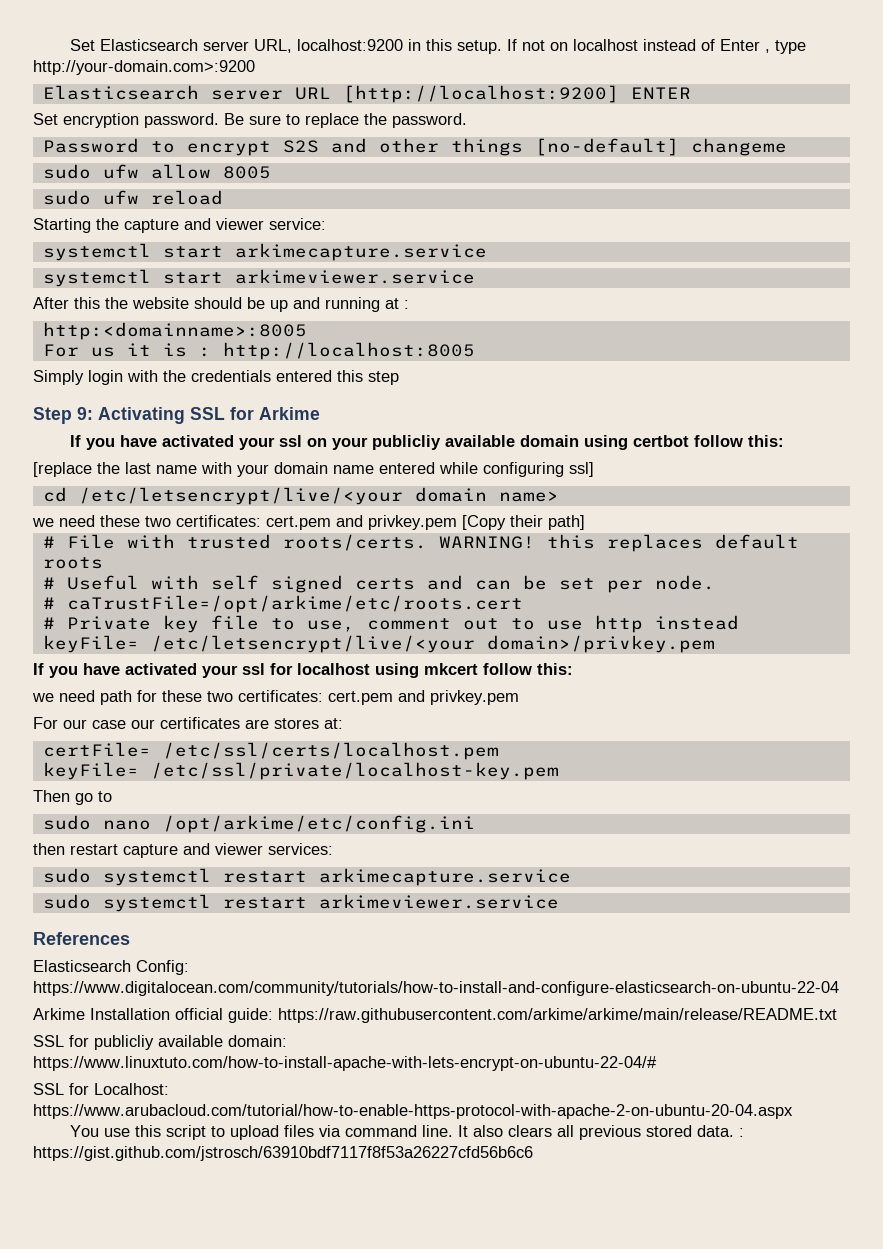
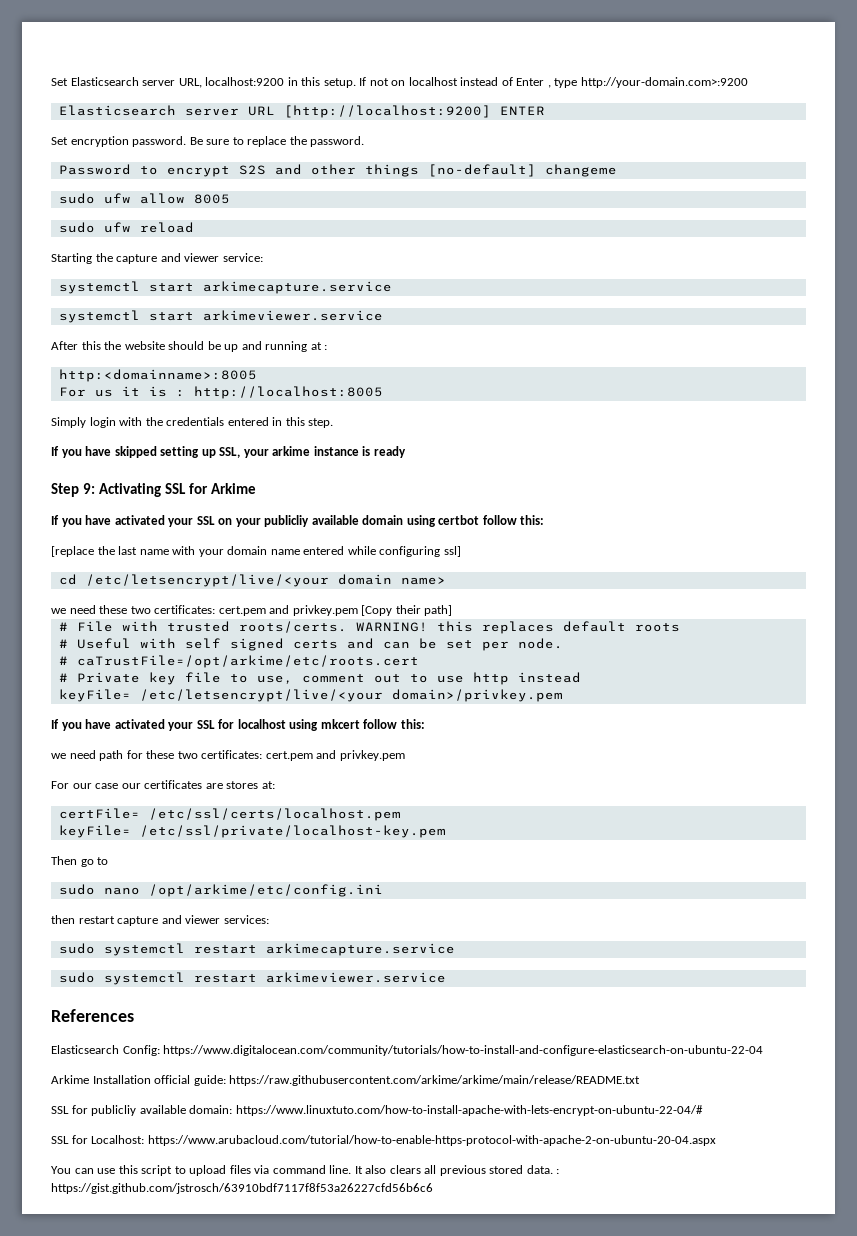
[337,370,399,385] this step -> [272,417,334,428] [51,446,406,458] in this step. // If you have skipped setting up SSL, your arkime instance is ready
[279,435,303,447] ssl -> [196,516,215,525] SSL
[242,663,265,675] ssl -> [196,720,215,729] SSL
(100, 1131) none -> [74,1168,94,1174] can

